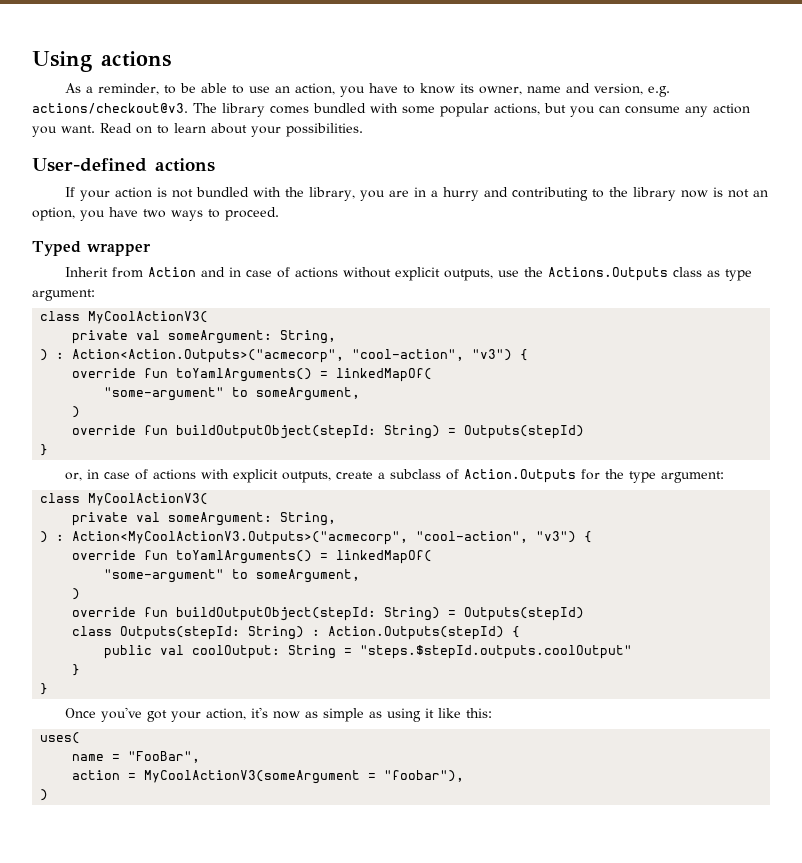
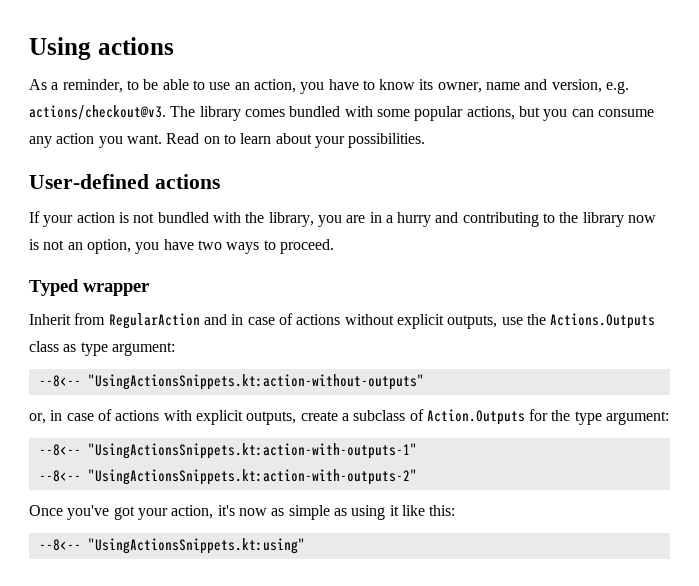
[147,267,196,277] Action -> [108,313,200,329] RegularAction
[40,311,209,324] [72,330,337,344] [40,349,529,363] [72,368,433,382] [104,387,361,401] [72,406,81,418] [72,425,585,439] [40,444,49,456] class MyCoolActionV3( // private val someArgument: String, // ) : Action<Action.Outputs>("acmecorp", "cool-action", "v3") { // override fun toYamlArguments() = linkedMapOf( // "some-argument" to someArgument, // ) // override fun buildOutputObject(stepId: String) = Outputs(stepId) // } -> [38,374,424,390] --8<-- "UsingActionsSnippets.kt:action-without-outputs"
[40,493,209,506] [72,512,337,526] [40,531,593,545] [72,550,433,564] [104,569,361,583] [72,588,81,600] [72,607,585,621] [72,626,521,640] [104,645,633,659] [72,664,81,676] [40,683,49,695] class MyCoolActionV3( // private val someArgument: String, // ) : Action<MyCoolActionV3.Outputs>("acmecorp", "cool-action", "v3") { // override fun toYamlArguments() = linkedMapOf( // "some-argument" to someArgument, // ) // override fun buildOutputObject(stepId: String) = Outputs(stepId) // class Outputs(stepId: String) : Action.Outputs(stepId) { // public val coolOutput: String = "steps.$stepId.outputs.coolOutput" // } // } -> [38,443,417,459] [38,469,417,485] --8<-- "UsingActionsSnippets.kt:action-with-outputs-1" // --8<-- "UsingActionsSnippets.kt:action-with-outputs-2"
[40,732,81,744] [72,751,201,763] [72,770,465,784] [40,789,49,801] uses( // name = "FooBar", // action = MyCoolActionV3(someArgument = "foobar"), // ) -> [38,538,305,554] --8<-- "UsingActionsSnippets.kt:using"

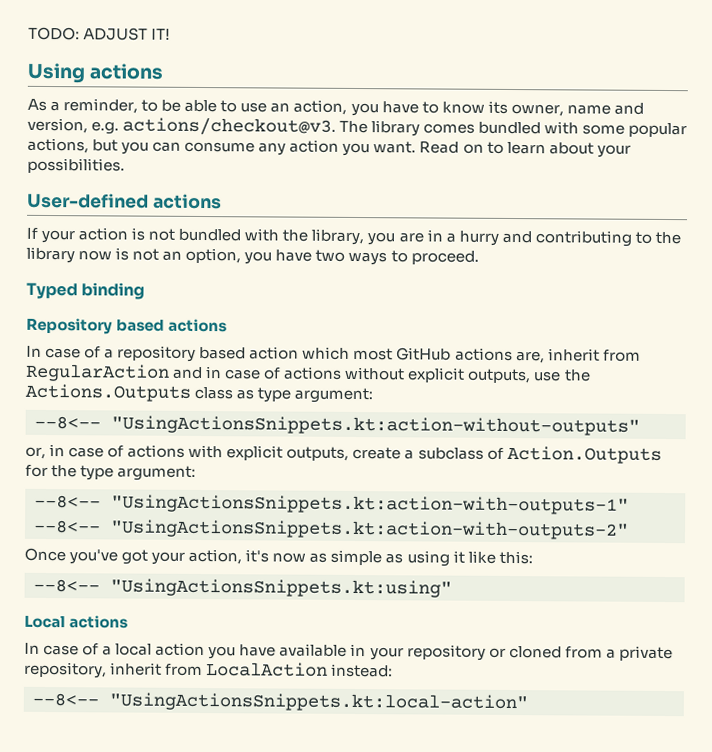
(29, 48) none -> [28,26,171,41] TODO: ADJUST IT! //
[83,283,149,296] [29,314,71,325] wrapper // Inherit -> [81,282,146,300] [26,317,228,335] [26,345,600,364] binding // Repository based actions // In case of a repository based action which most GitHub actions are, inherit
(305, 546) none -> [24,615,129,629] [24,642,673,662] [24,661,394,679] [32,692,528,713] // Local actions // In case of a local action you have available in your repository or cloned from a private repository, inherit from LocalAction instead: // --8<-- "UsingActionsSnippets.kt:local-action"

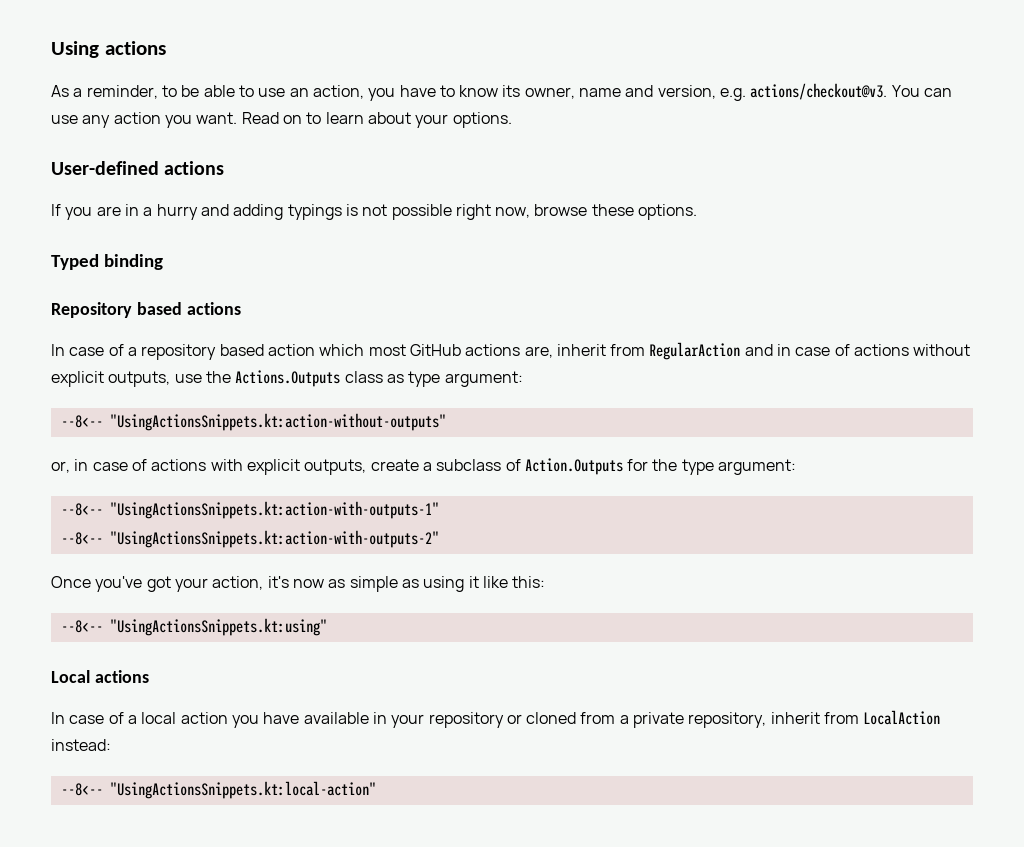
[28,26,171,41] TODO: ADJUST IT! // -> (51, 49) none
[339,120,688,138] [27,137,256,155] The library comes bundled with some popular actions, but you can consume -> [891,85,953,97] [51,115,78,124] You can use
[27,157,125,174] possibilities. -> [452,112,512,128] options.
[41,227,365,246] your action is not bundled with the library, -> (61, 210) none
[534,230,681,247] [26,246,479,266] contributing to the library now is not an option, you have two ways to proceed. -> [233,204,698,220] adding typings is not possible right now, browse these options.

